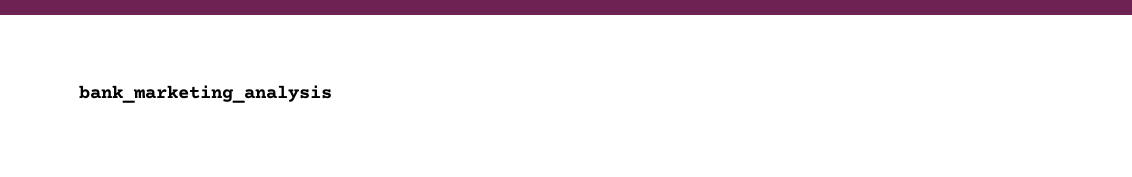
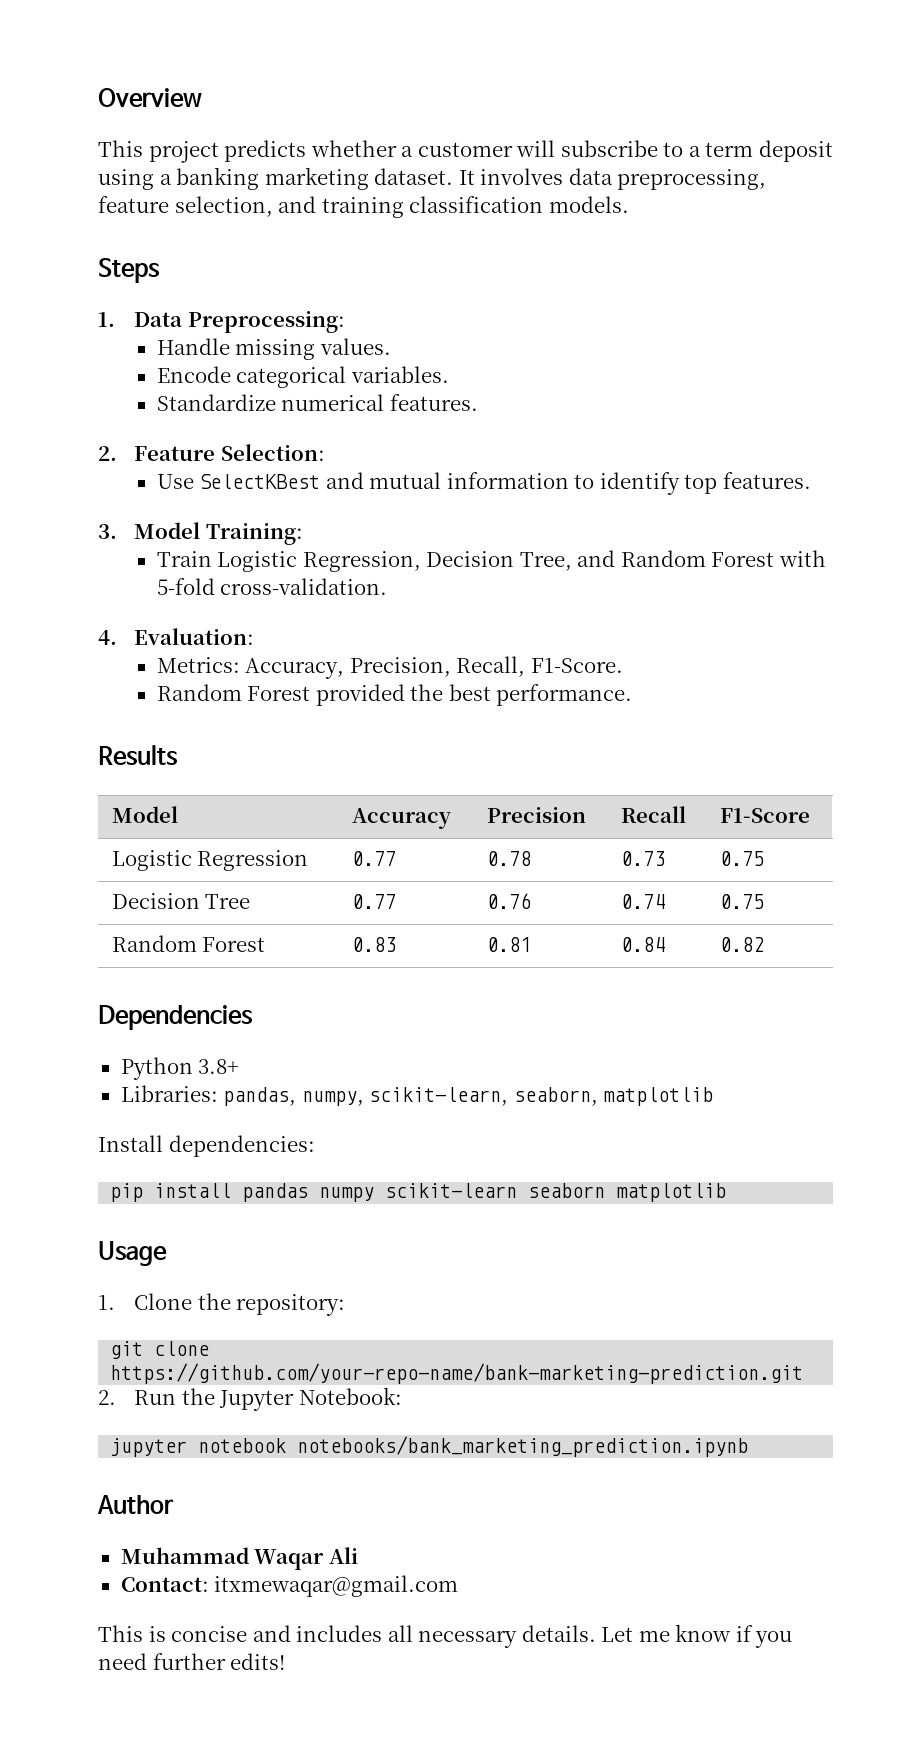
[79,85,332,103] bank_marketing_analysis -> [98,88,202,107] [98,140,833,163] [98,167,767,190] [98,196,629,218] [98,258,160,283] [98,311,345,333] [156,338,391,360] [156,366,449,388] [156,394,478,411] [98,444,325,461] [156,472,811,495] [98,522,303,545] [156,550,826,572] [156,578,388,595] [98,628,255,645] [156,656,623,679] [156,684,633,706] [98,745,178,766] [111,806,178,823] [351,808,451,829] [486,807,586,823] [620,806,686,823] [719,808,810,823] [111,850,309,871] [351,851,396,866] [486,851,531,866] [620,851,665,866] [719,851,764,866] [111,893,251,909] [351,894,396,909] [486,893,531,909] [620,894,665,909] [719,894,764,909] [111,935,266,952] [351,937,396,952] [486,937,531,952] [620,937,665,952] [719,937,764,952] [98,1005,253,1030] [120,1057,240,1080] [120,1085,714,1106] [98,1135,315,1157] [110,1183,727,1202] [98,1241,167,1266] [98,1293,346,1316] [110,1341,210,1359] [110,1363,804,1384] [98,1387,402,1411] [110,1436,749,1457] [97,1495,174,1514] [120,1547,358,1570] [120,1575,459,1597] [98,1624,793,1648] [98,1653,286,1670] Overview // This project predicts whether a customer will subscribe to a term deposit using a banking marketing dataset. It involves data preprocessing, feature selection, and training classification models. // Steps // 1. Data Preprocessing: // Handle missing values. // Encode categorical variables. // Standardize numerical features. // 2. Feature Selection: // Use SelectKBest and mutual information to identify top features. // 3. Model Training: // Train Logistic Regression, Decision Tree, and Random Forest with 5-fold cross-validation. // 4. Evaluation: // Metrics: Accuracy, Precision, Recall, F1-Score. // Random Forest provided the best performance. // Results // Model | Accuracy | Precision | Recall | F1-Score // Logistic Regression | 0.77 | 0.78 | 0.73 | 0.75 // Decision Tree | 0.77 | 0.76 | 0.74 | 0.75 // Random Forest | 0.83 | 0.81 | 0.84 | 0.82 // Dependencies // Python 3.8+ // Libraries: pandas, numpy, scikit-learn, seaborn, matplotlib // Install dependencies: // pip install pandas numpy scikit-learn seaborn matplotlib // Usage // 1. Clone the repository: // git clone https://github.com/your-repo-name/bank-marketing-prediction.git // 2. Run the Jupyter Notebook: // jupyter notebook notebooks/bank_marketing_prediction.ipynb // Author // Muhammad Waqar Ali // Contact: itxmewaqar@gmail.com // This is concise and includes all necessary details. Let me know if you need further edits!

